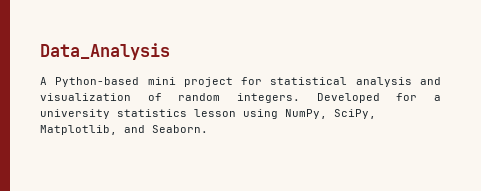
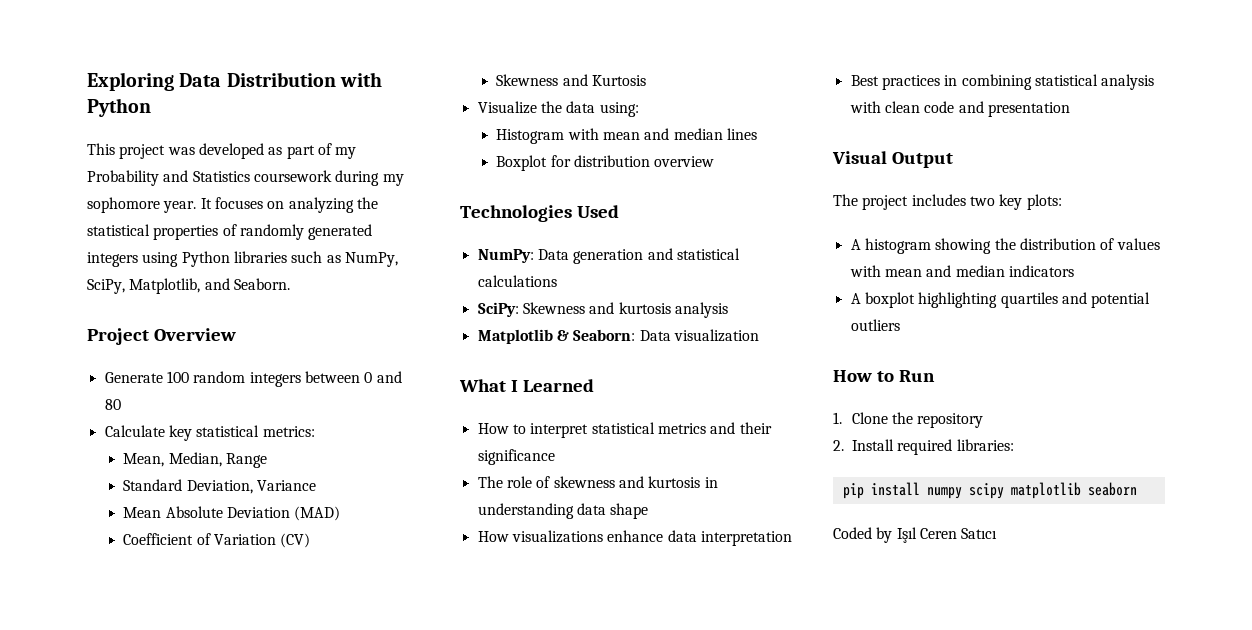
[40,43,170,60] [40,77,441,87] [40,93,442,103] [40,109,278,119] Data_Analysis // A Python-based mini project for statistical analysis and visualization of random integers. Developed for a university statistics lesson using -> [87,72,383,91] [87,98,151,117] [87,143,357,159] [87,170,404,186] [87,197,378,213] [87,224,373,240] [87,251,341,267] Exploring Data Distribution with Python // This project was developed as part of my Probability and Statistics coursework during my sophomore year. It focuses on analyzing the statistical properties of randomly generated integers using Python libraries such as
(208, 129) none -> [87,328,236,345] [104,371,402,387] [104,399,121,410] [104,425,315,441] [123,452,268,468] [123,479,317,494] [123,506,341,521] [123,533,311,548] [496,74,647,86] [477,101,639,117] [496,128,757,144] [496,155,715,171] [460,205,619,222] [477,248,740,264] [477,275,557,287] [477,302,728,318] [477,329,759,344] [459,379,594,392] [477,422,772,438] [477,449,555,465] [477,476,718,488] [477,503,649,519] [477,530,792,546] [850,74,1155,90] [849,101,1070,117] [832,151,953,168] [833,194,1062,210] [850,238,1160,254] [849,265,1074,277] [850,292,1151,308] [850,319,900,331] [833,370,935,382] [833,412,984,428] [833,439,1014,455] [842,482,1137,499] [833,527,998,543] // Project Overview // Generate 100 random integers between 0 and 80 // Calculate key statistical metrics: // Mean, Median, Range // Standard Deviation, Variance // Mean Absolute Deviation (MAD) // Coefficient of Variation (CV) // Skewness and Kurtosis // Visualize the data using: // Histogram with mean and median lines // Boxplot for distribution overview // Technologies Used // NumPy: Data generation and statistical calculations // SciPy: Skewness and kurtosis analysis // Matplotlib & Seaborn: Data visualization // What I Learned // How to interpret statistical metrics and their significance // The role of skewness and kurtosis in understanding data shape // How visualizations enhance data interpretation // Best practices in combining statistical analysis with clean code and presentation // Visual Output // The project includes two key plots: // A histogram showing the distribution of values with mean and median indicators // A boxplot highlighting quartiles and potential outliers // How to Run // 1. Clone the repository // 2. Install required libraries: // pip install numpy scipy matplotlib seaborn // Coded by Işıl Ceren Satıcı

